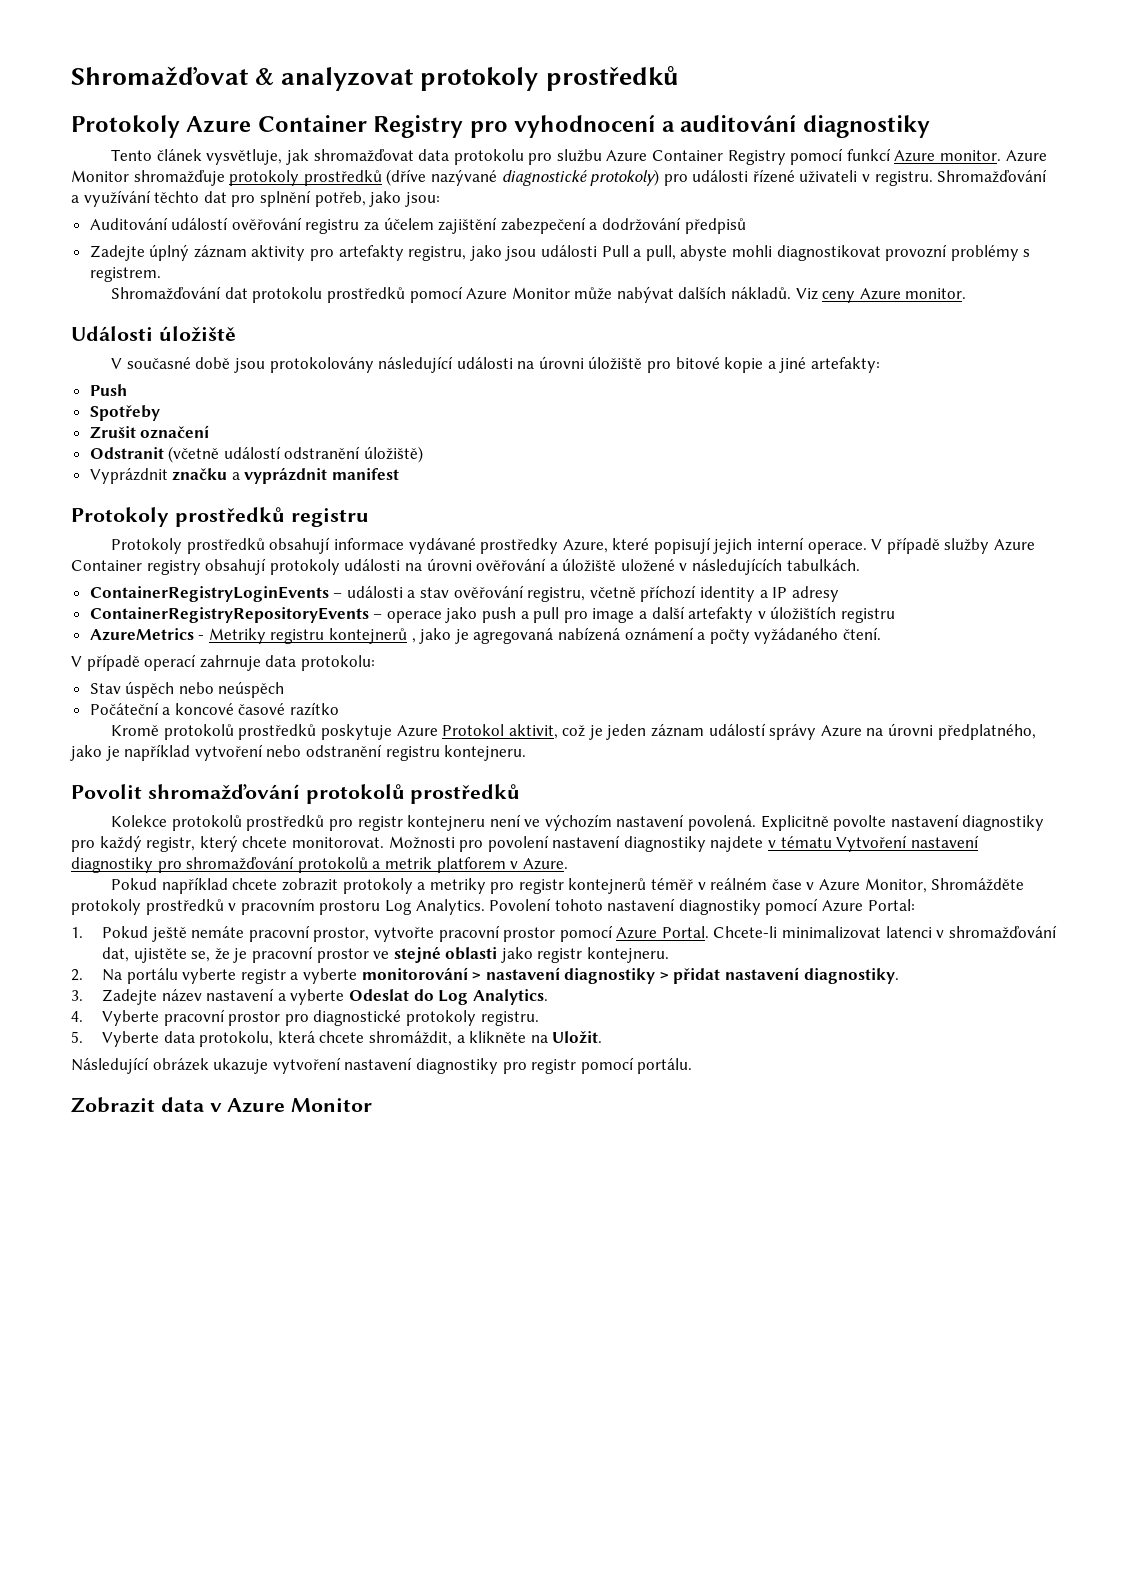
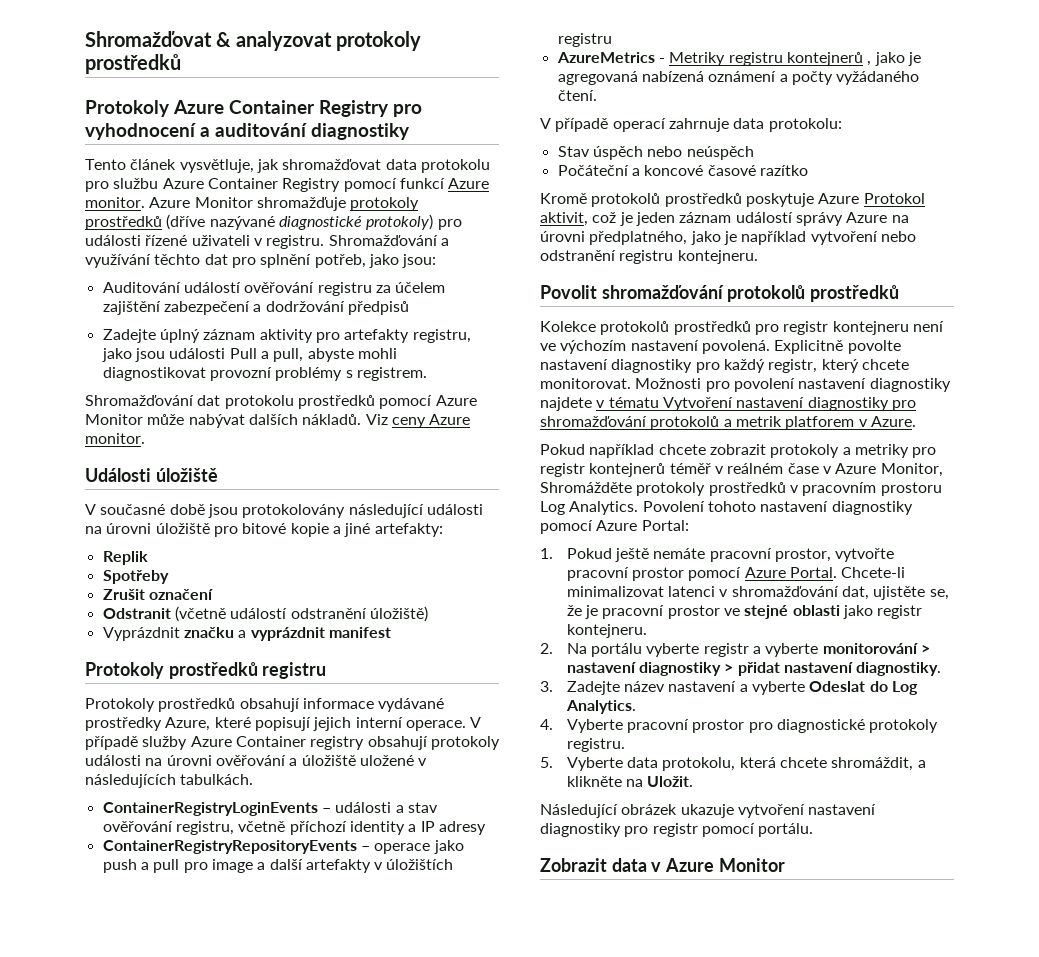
[89,384,127,396] Push -> [102,551,148,565] Replik

